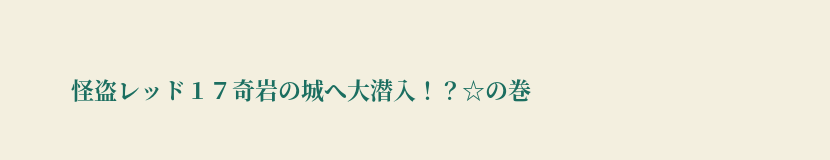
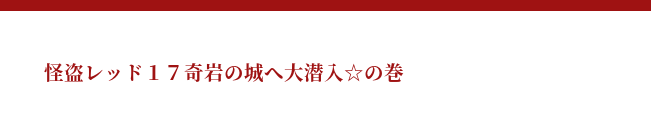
[416,81,462,100] ！？ -> (344, 72) none

